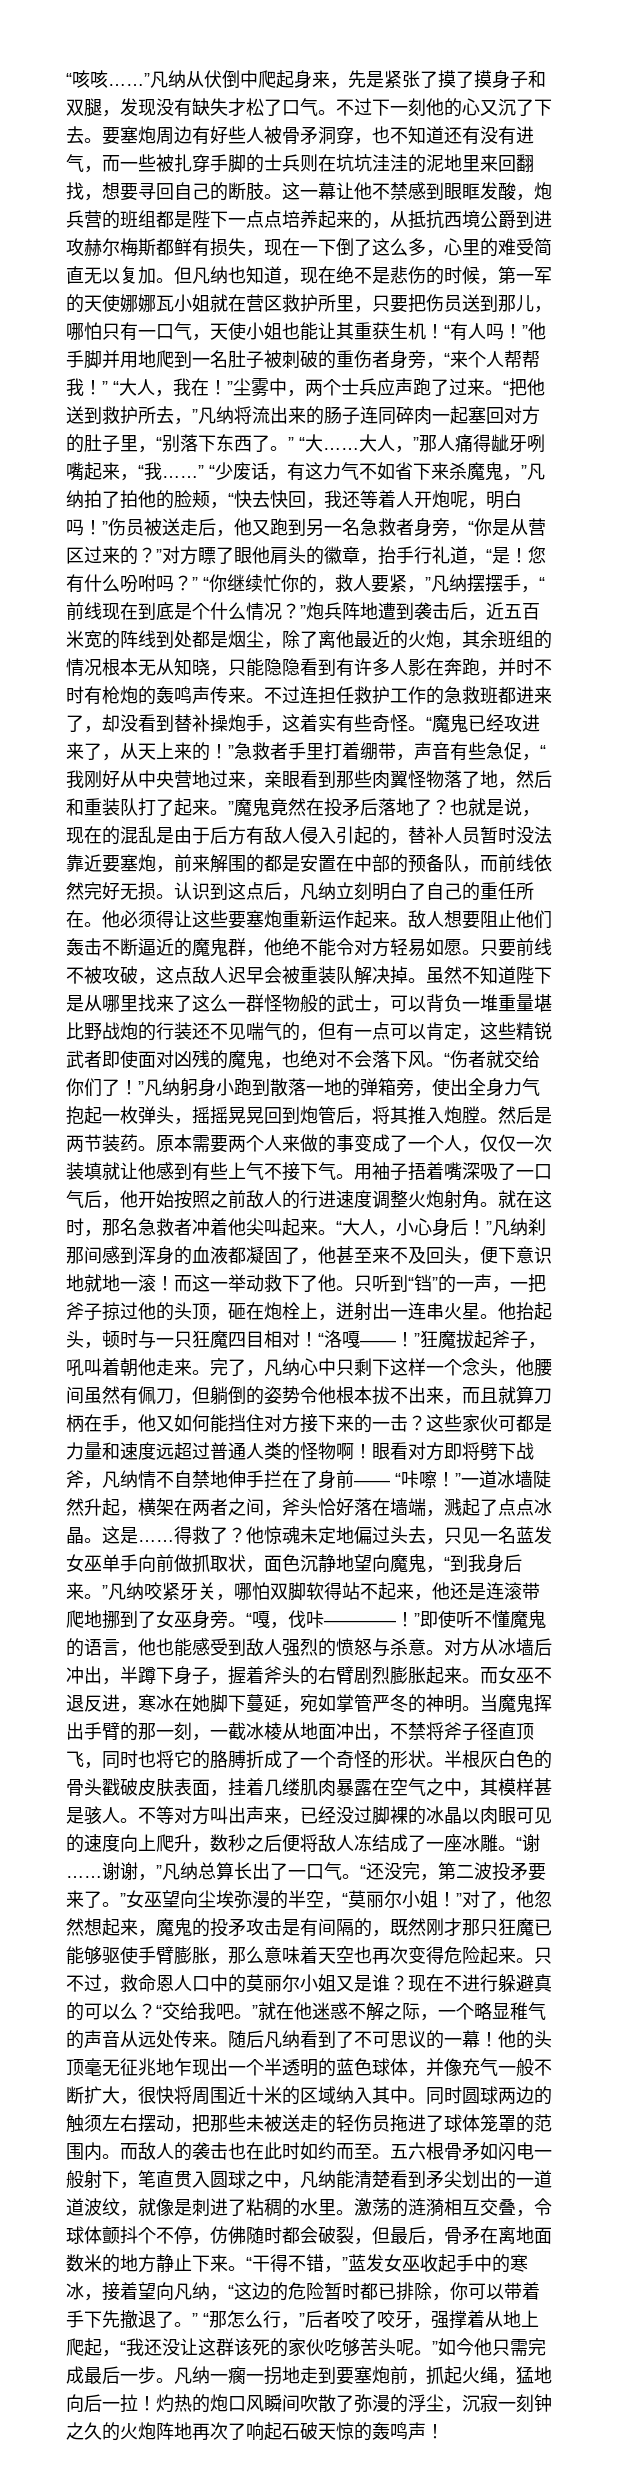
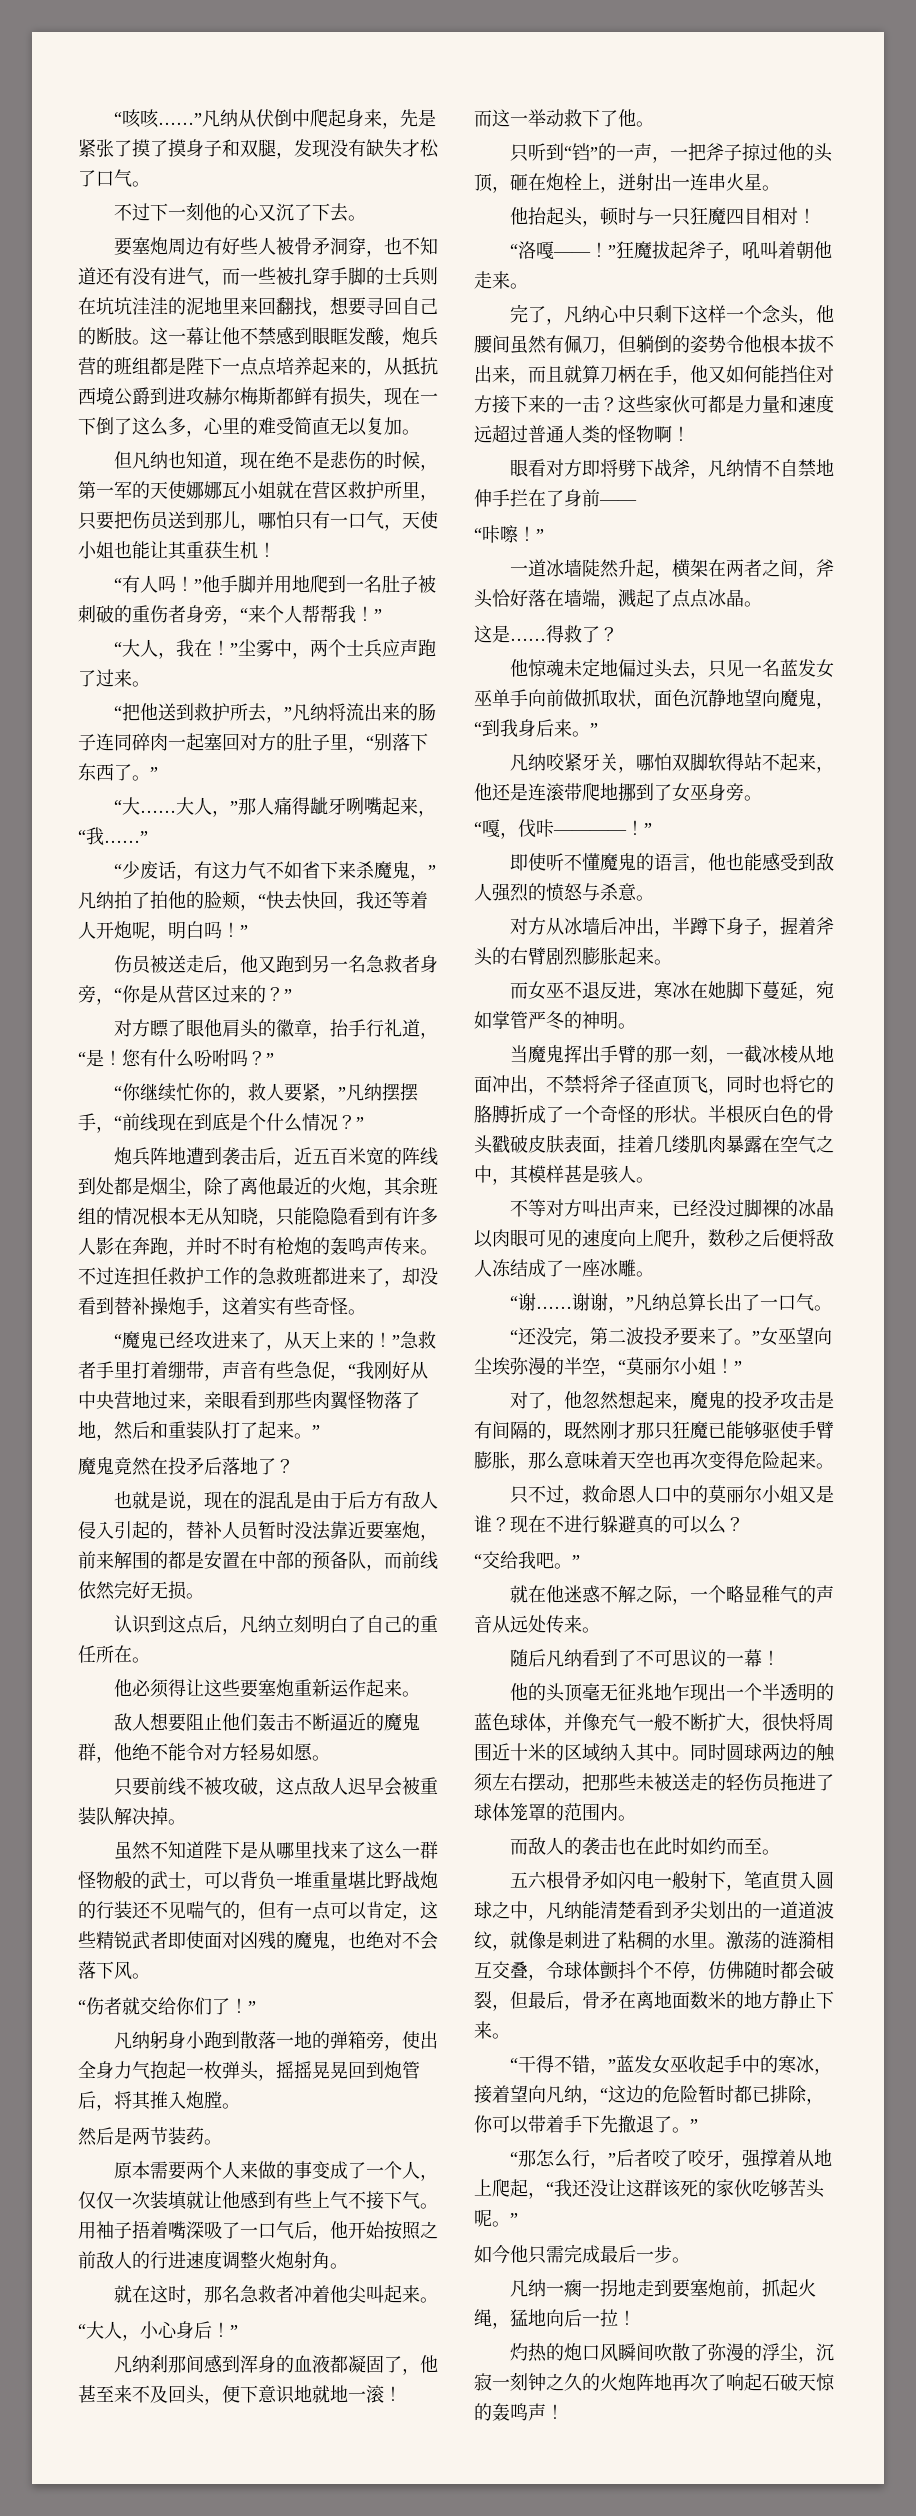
(336, 112) none -> (150, 184) //
(102, 140) none -> (367, 218) //
(174, 280) none -> (420, 432) //
(444, 331) none -> (276, 549) //
(108, 387) none -> (382, 615) //
(503, 392) none -> (150, 684) //
(294, 443) none -> (158, 773) //
(204, 471) none -> (148, 837) //
(108, 527) none -> (248, 931) //
(162, 555) none -> (292, 995) //
(198, 583) none -> (274, 1059) //
(306, 611) none -> (364, 1123) //
(426, 728) none -> (366, 1312) //
(234, 807) none -> (320, 1431) //
(450, 807) none -> (294, 1466) //
(174, 896) none -> (204, 1596) //
(102, 924) none -> (150, 1660) //
(408, 924) none -> (421, 1694) //
(480, 952) none -> (330, 1758) //
(426, 980) none -> (186, 1822) //
(444, 1064) none -> (150, 1976) //
(144, 1087) none -> (256, 2007) //
(498, 1120) none -> (240, 2106) //
(156, 1148) none -> (222, 2142) //
(498, 1204) none -> (348, 2266) //
(336, 1232) none -> (439, 2300) //
(492, 1227) none -> (238, 2331) //
(174, 1283) none -> (402, 2393) //
(354, 1288) none -> (654, 124) //
(498, 1316) none -> (780, 188) //
(318, 1339) none -> (817, 215) //
(210, 1372) none -> (528, 286) //
(372, 1451) none -> (690, 433) //
(390, 1483) none -> (637, 502) //
(461, 1479) none -> (544, 535) //
(102, 1540) none -> (762, 604) //
(246, 1535) none -> (618, 634) //
(108, 1591) none -> (598, 729) //
(246, 1624) none -> (762, 798) //
(420, 1619) none -> (652, 829) //
(444, 1652) none -> (654, 898) //
(480, 1680) none -> (672, 962) //
(480, 1708) none -> (636, 1026) //
(138, 1820) none -> (654, 1180) //
(516, 1848) none -> (654, 1274) //
(360, 1876) none -> (833, 1308) //
(462, 1899) none -> (742, 1367) //
(534, 1960) none -> (834, 1466) //
(156, 2011) none -> (744, 1524) //
(258, 2011) none -> (580, 1561) //
(228, 2044) none -> (600, 1630) //
(498, 2039) none -> (781, 1657) //
(120, 2156) none -> (636, 1818) //
(390, 2156) none -> (781, 1852) //
(246, 2268) none -> (510, 2036) //
(198, 2319) none -> (698, 2125) //
(438, 2347) none -> (518, 2219) //
(174, 2380) none -> (690, 2260) //
(156, 2403) none -> (636, 2317) //

